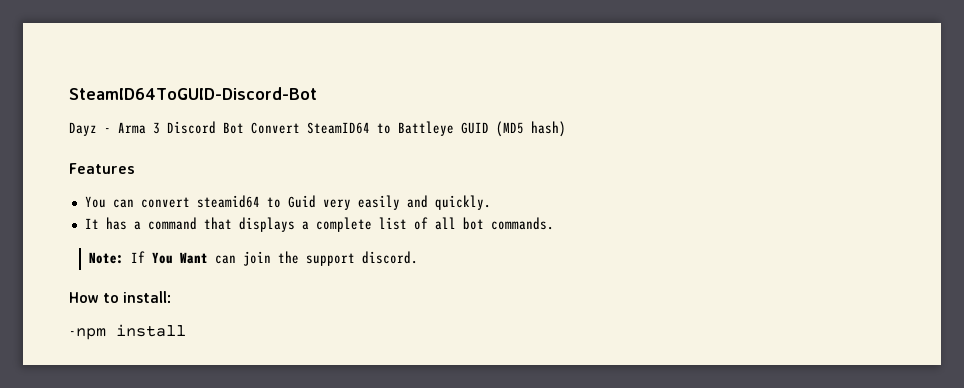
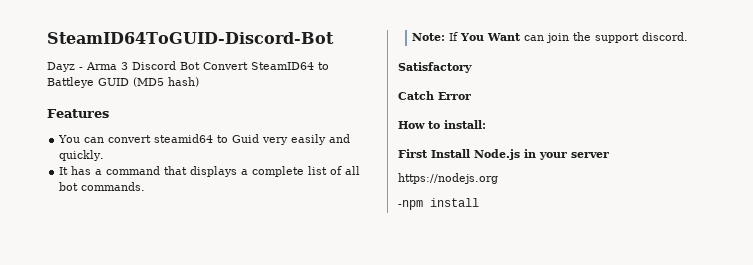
(419, 257) none -> [398,62,472,73] [398,91,471,100] // Satisfactory // Catch Error
(172, 297) none -> [398,149,609,160] [398,173,498,184] // First Install Node.js in your server // https://nodejs.org

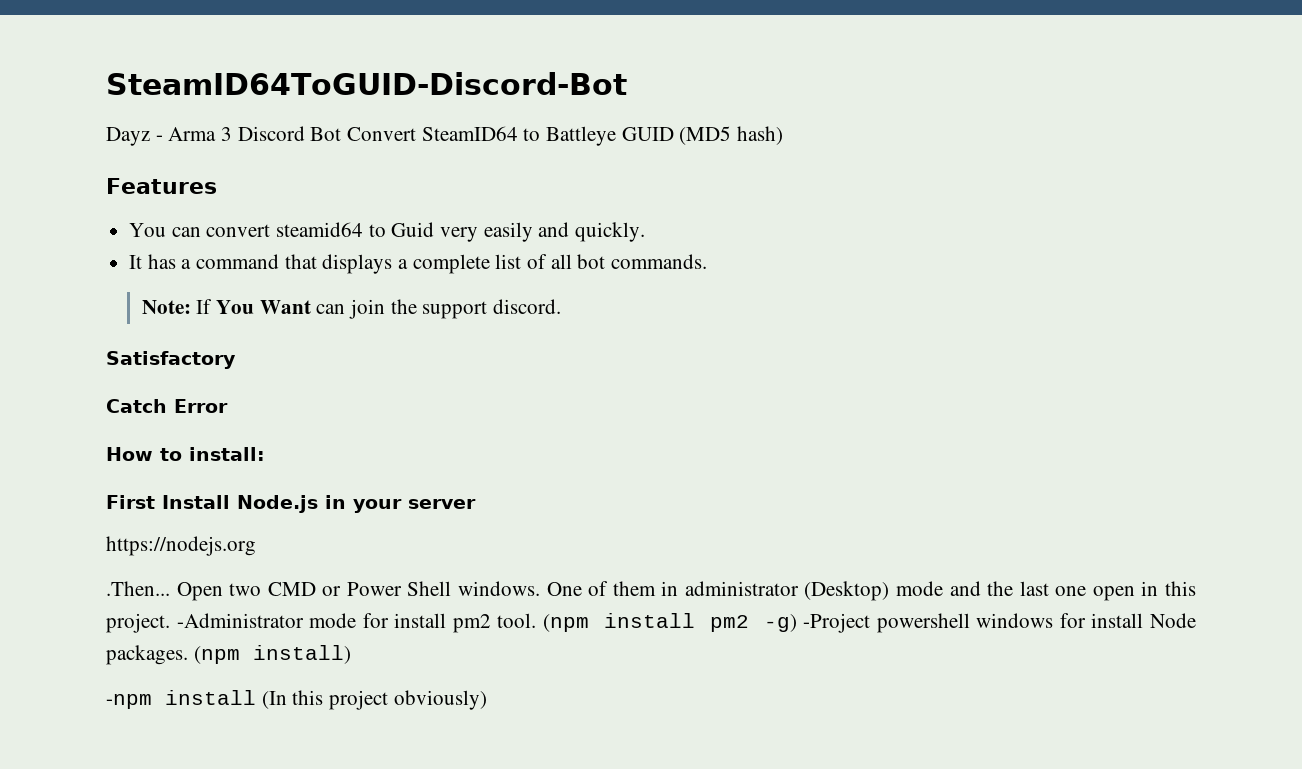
[398,198,479,210] -npm install -> [106,581,1196,601] [106,613,1196,633] [106,645,351,665] [106,690,487,710] .Then... Open two CMD or Power Shell windows. One of them in administrator (Desktop) mode and the last one open in this project. -Administrator mode for install pm2 tool. (npm install pm2 -g) -Project powershell windows for install Node packages. (npm install) // -npm install (In this project obviously)

